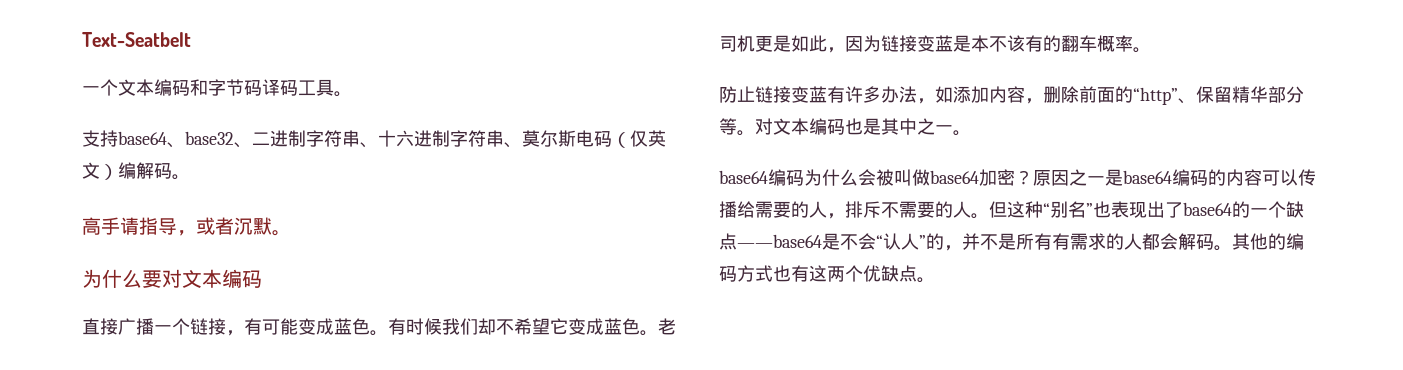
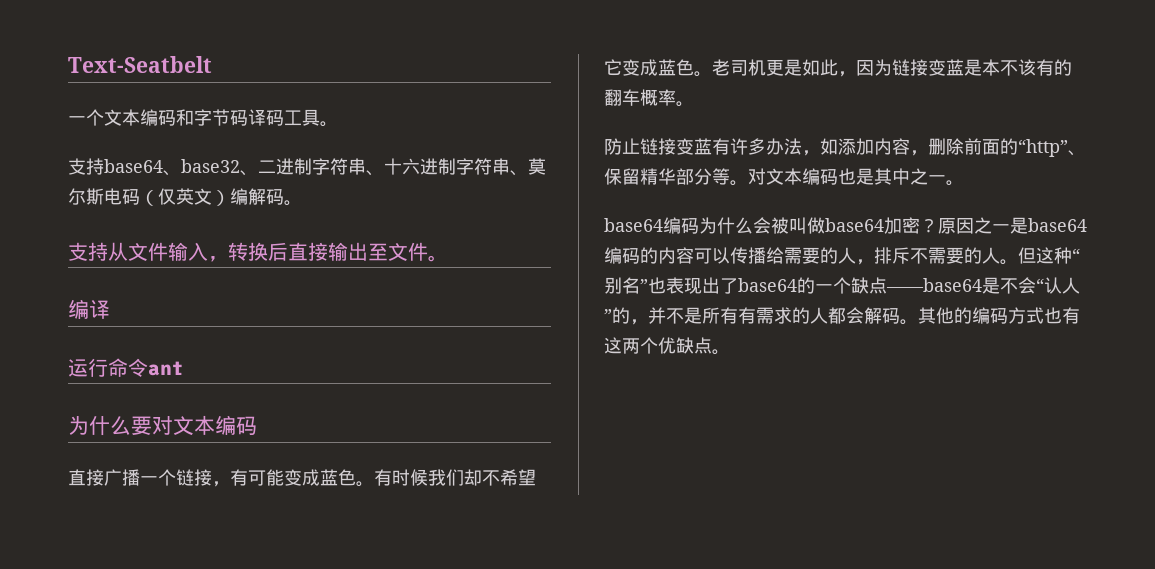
[82,217,291,236] 高手请指导，或者沉默。 -> [68,242,448,262] [68,299,110,319] [68,358,184,377] 支持从文件输入，转换后直接输出至文件。 // 编译 // 运行命令ant

